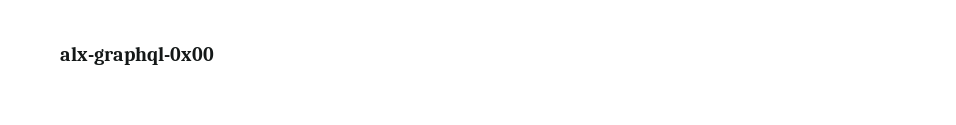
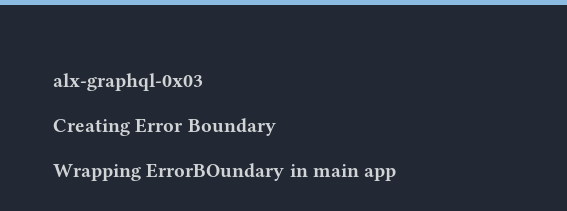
[60,46,214,65] alx-graphql-0x00 -> [53,73,203,91] [53,118,276,136] [53,163,397,181] alx-graphql-0x03 // Creating Error Boundary // Wrapping ErrorBOundary in main app

